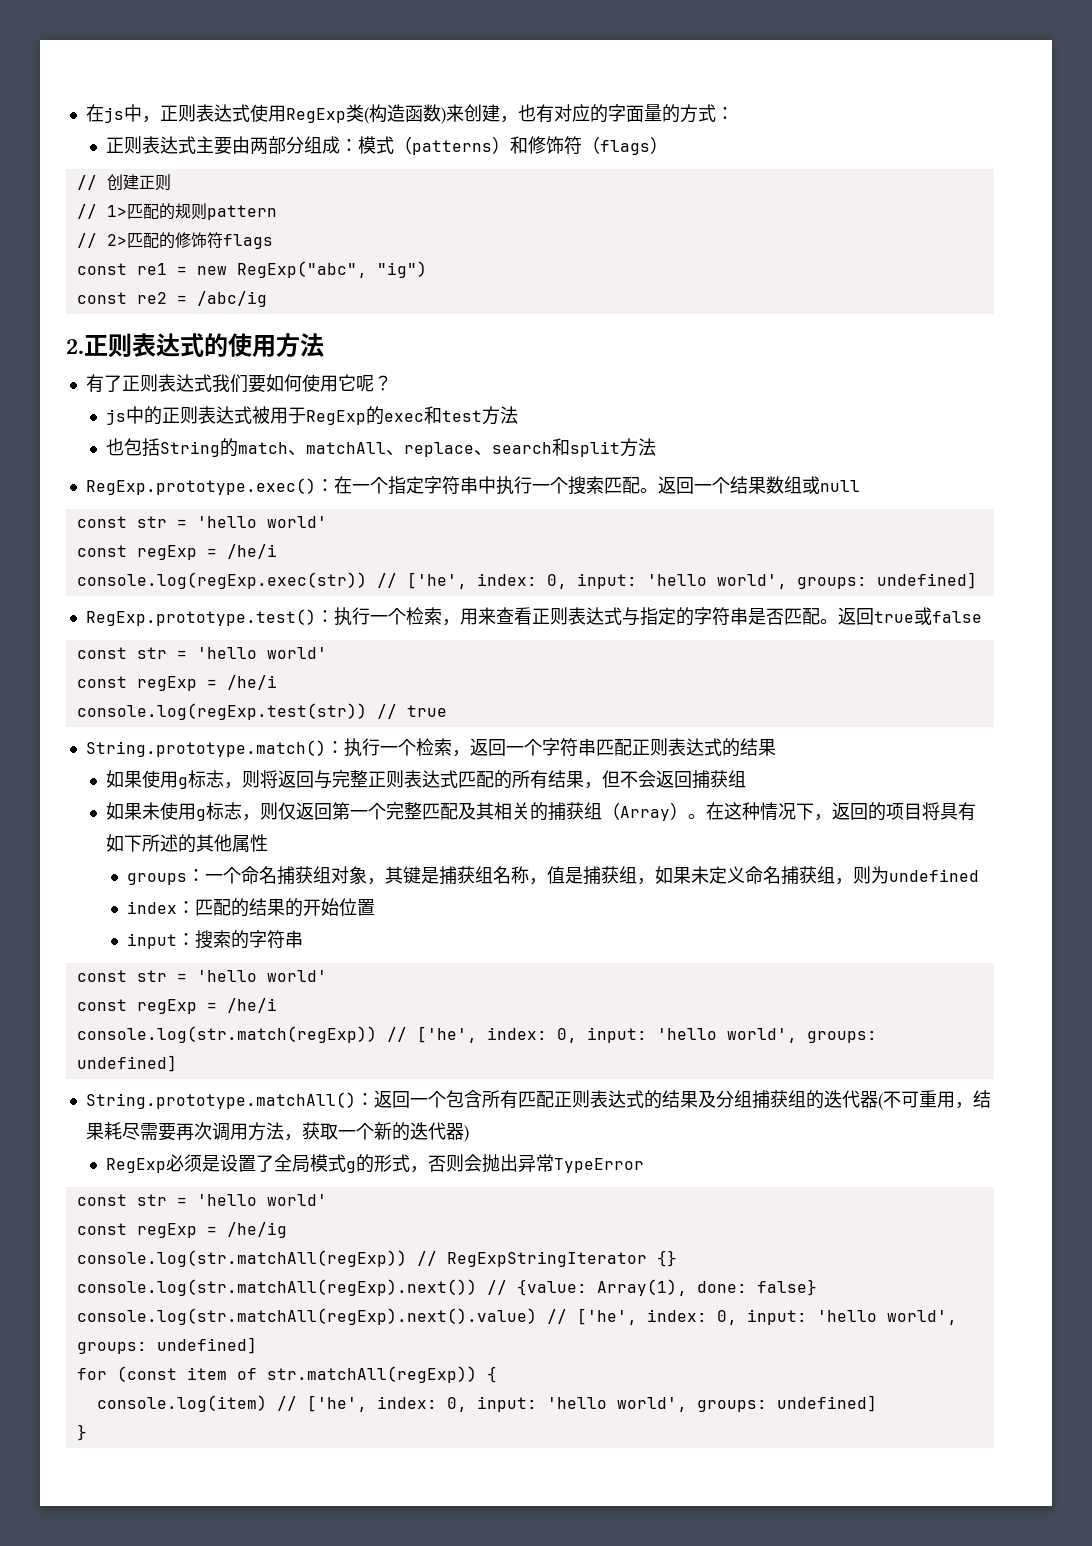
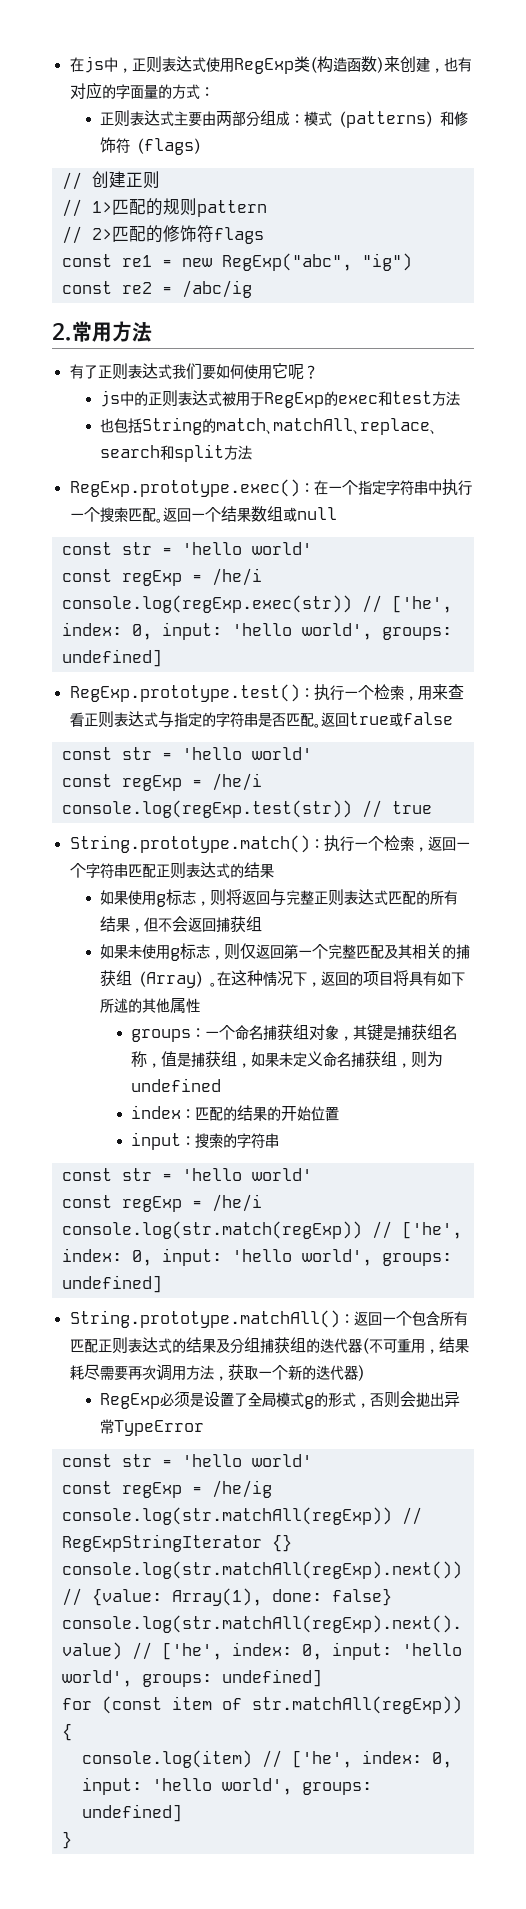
[84,333,252,358] 正则表达式的使 -> [72,321,92,342] 常

